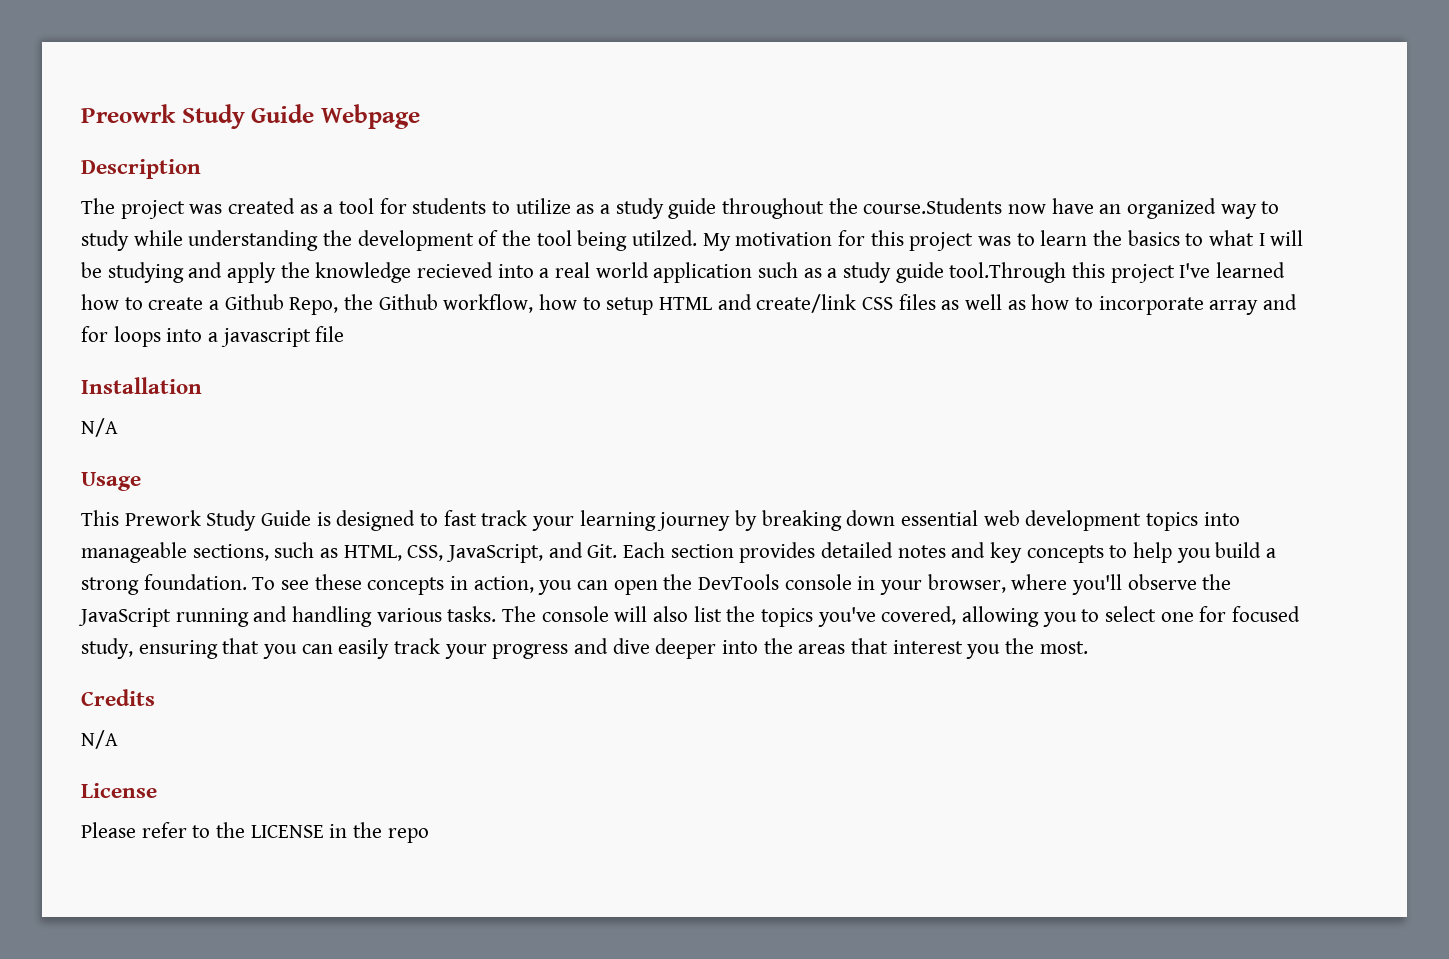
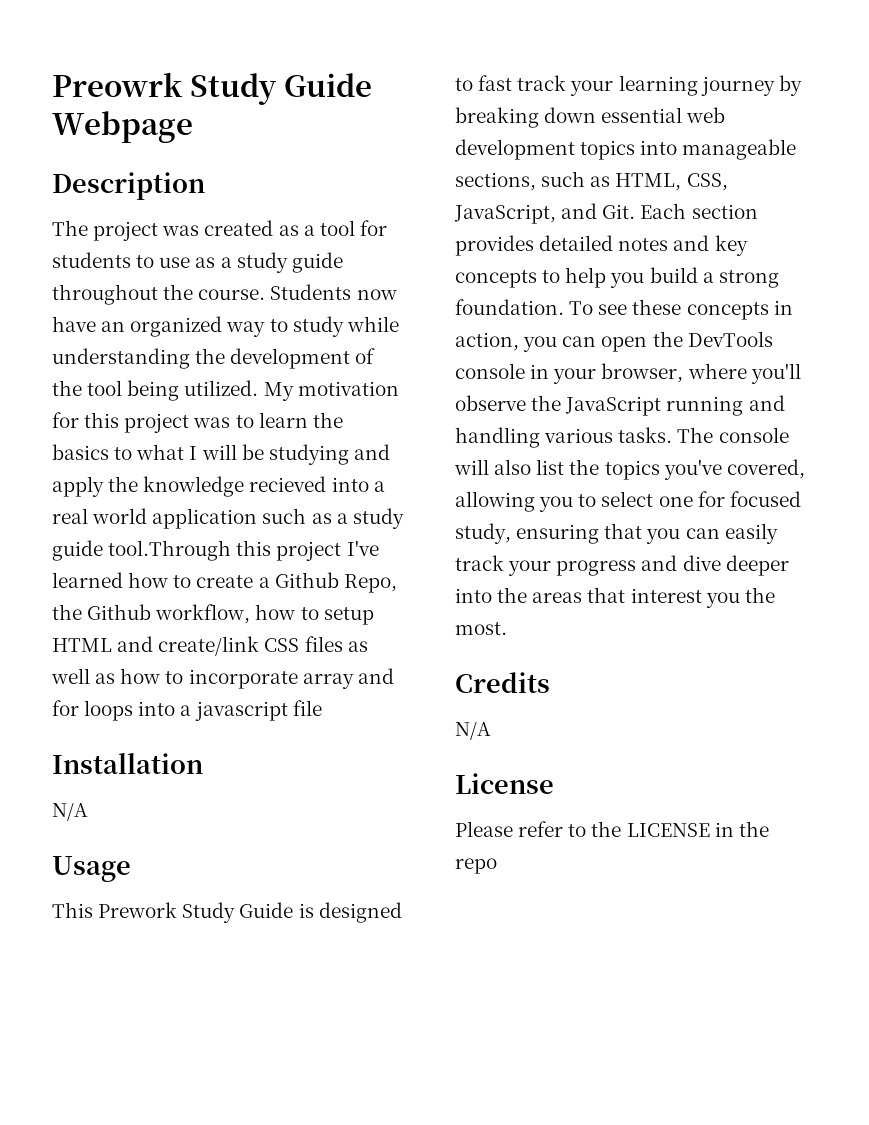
[515,198,571,214] utilize -> [159,257,191,268] use
[863,198,1003,214] course.Students -> [198,284,352,300] course. Students
[632,230,698,246] utilzed. -> [184,380,259,396] utilized.

